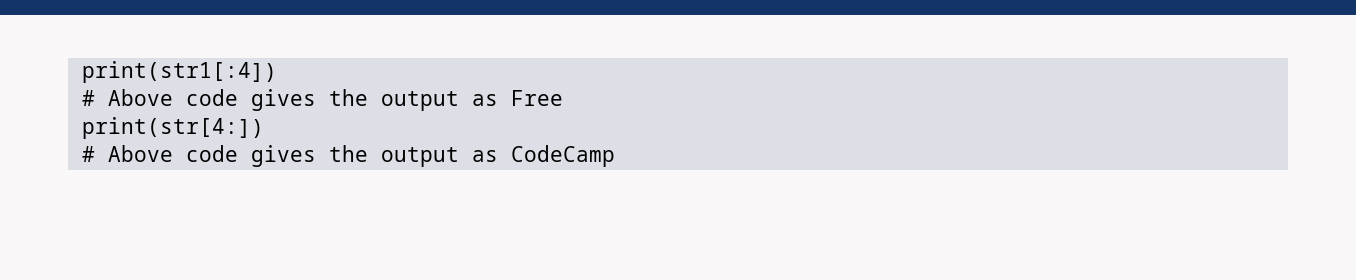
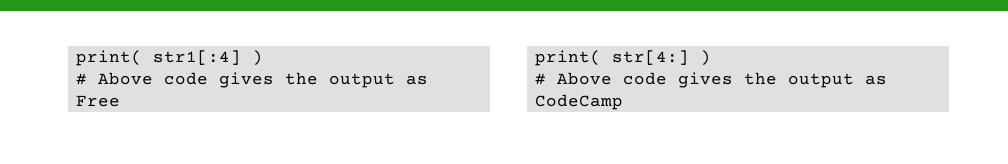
[81,61,277,83] print(str1[:4]) -> [76,50,264,66] print( str1[:4] )
[81,117,264,139] print(str[4:]) -> [535,50,712,66] print( str[4:] )

